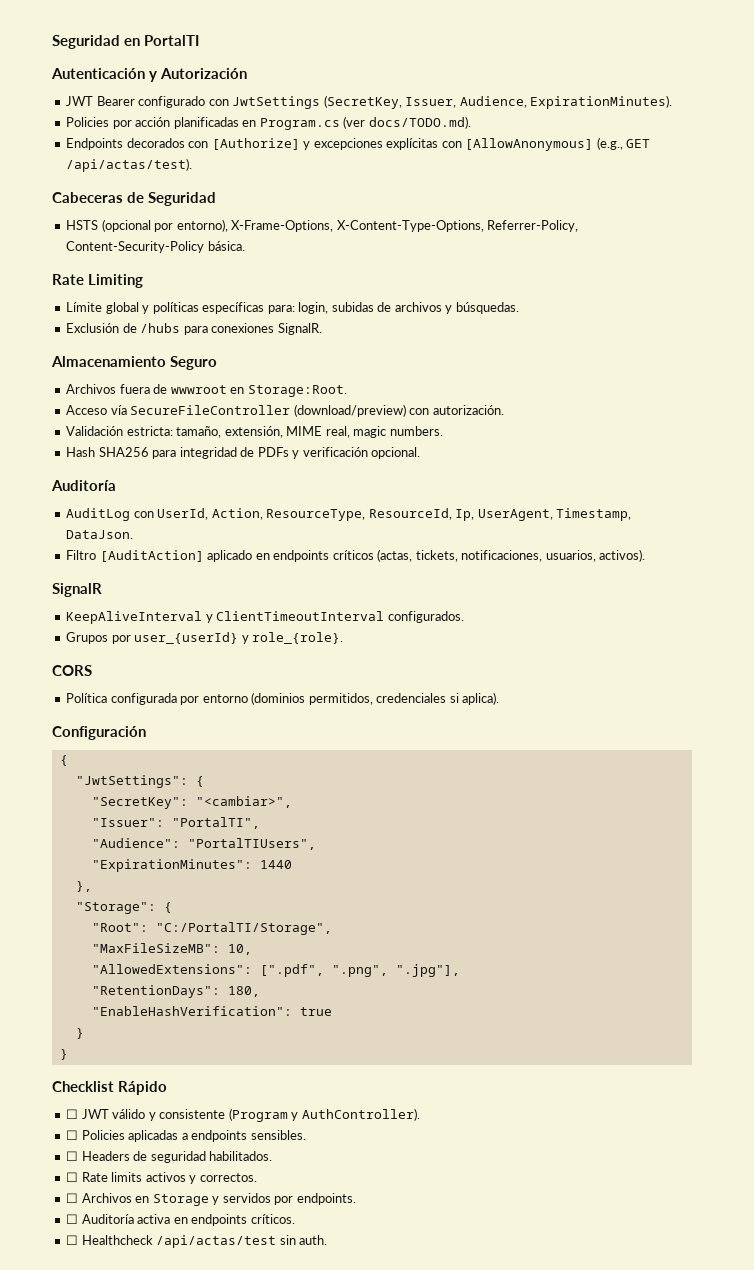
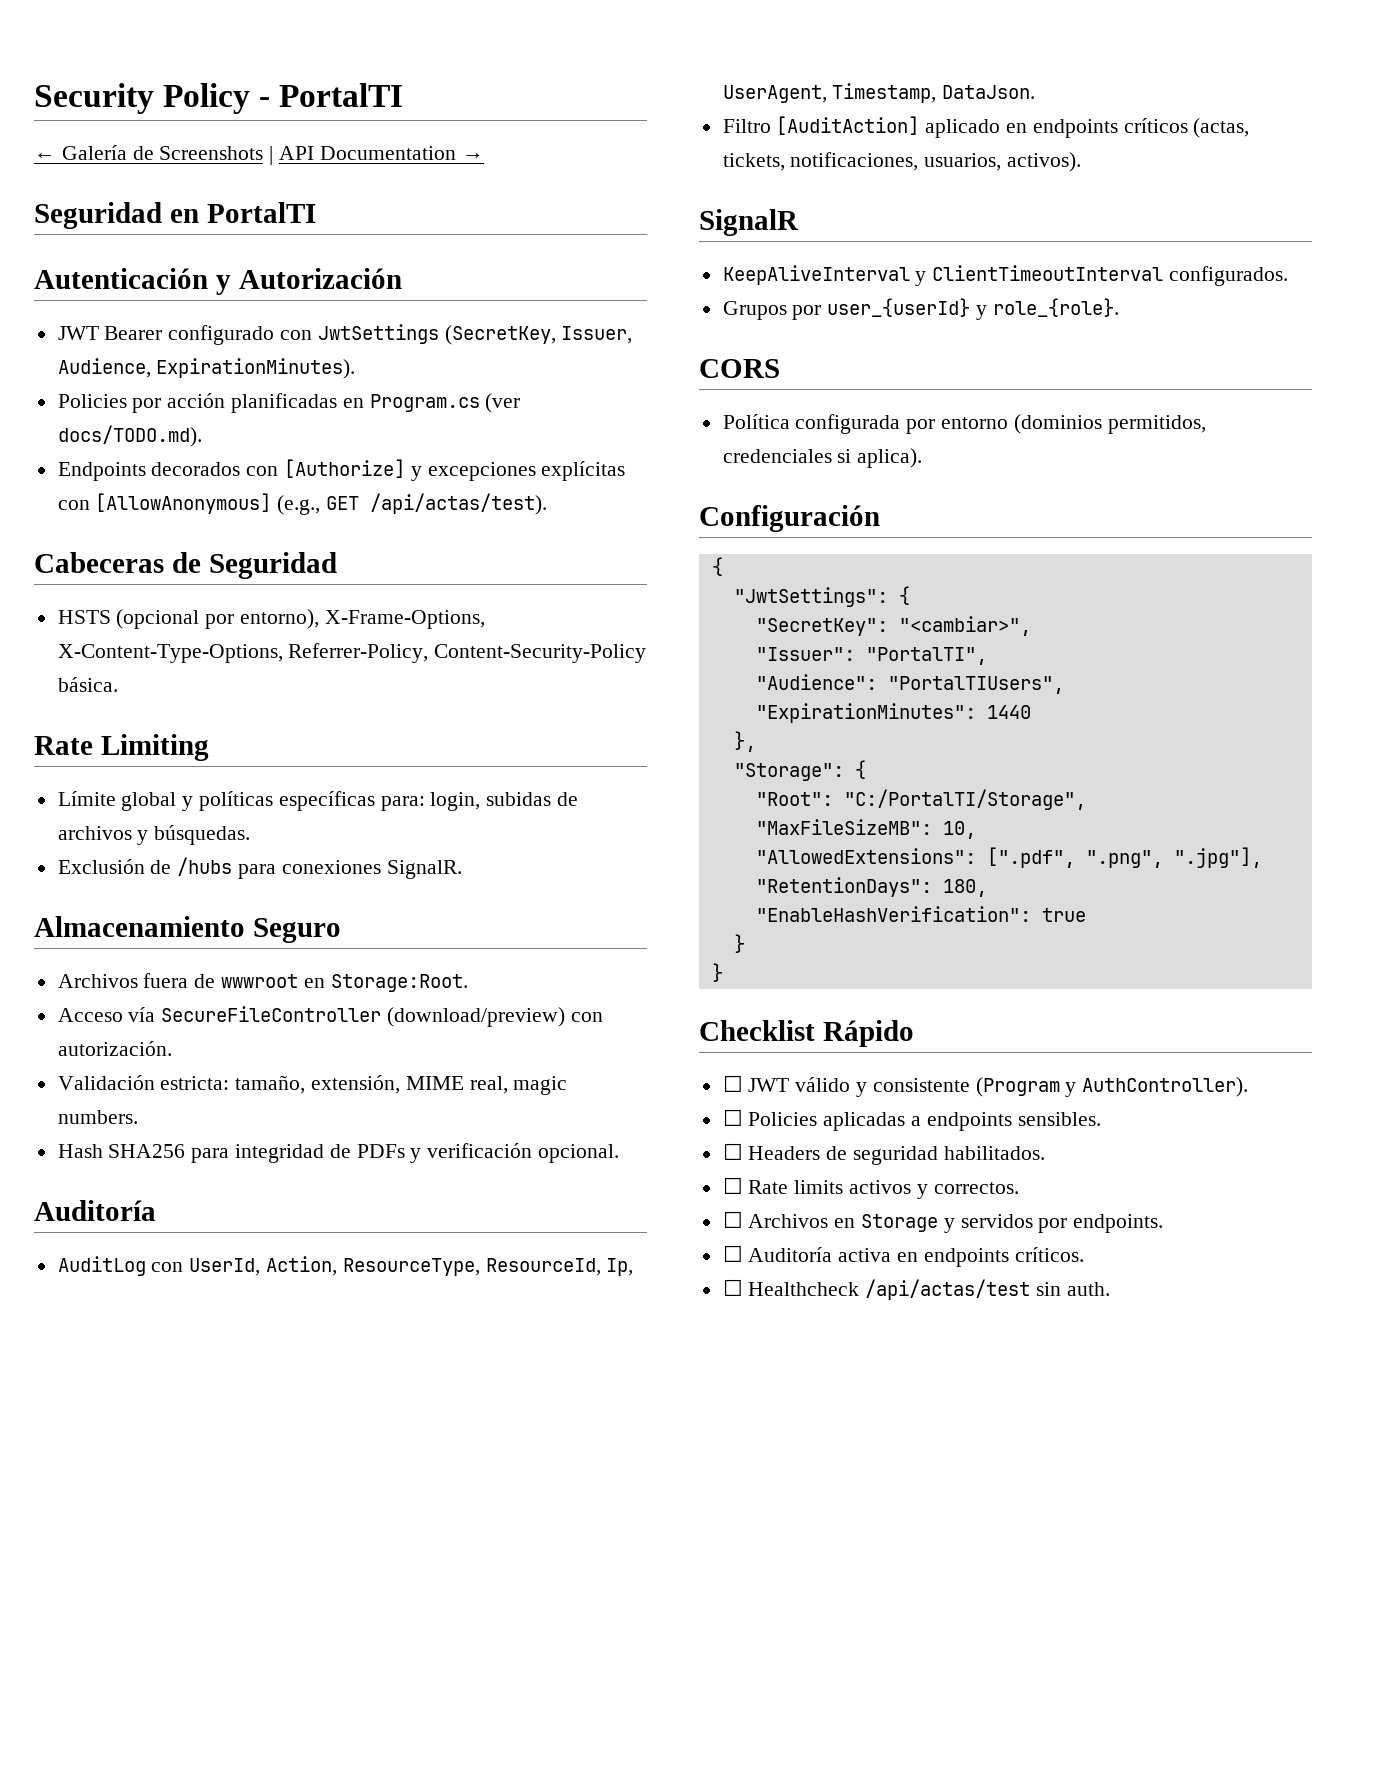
(52, 42) none -> [34,83,404,114] [34,145,484,165] Security Policy - PortalTI // ← Galería de Screenshots | API Documentation → //

